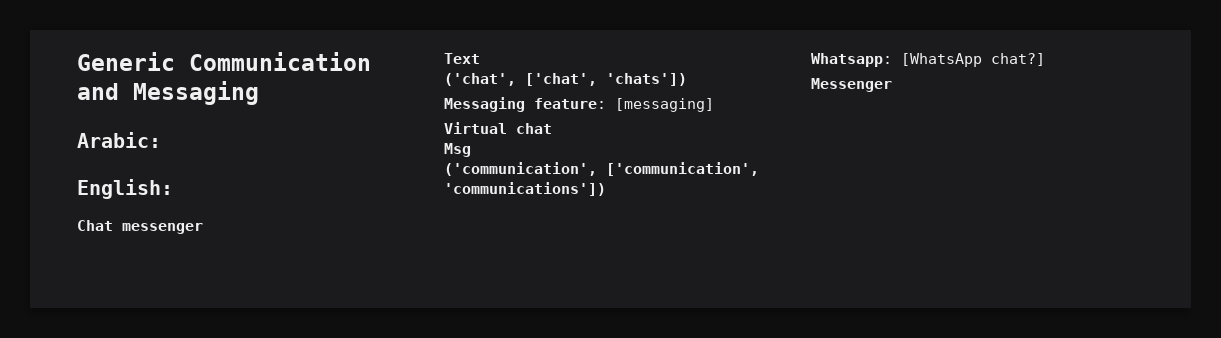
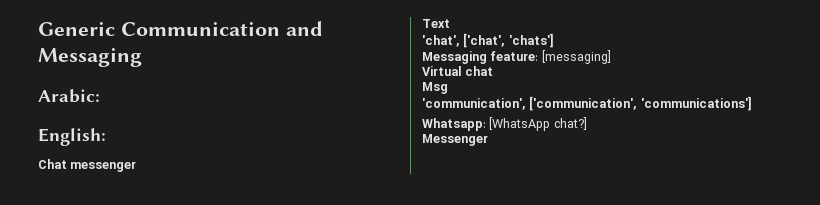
[444,73,687,86] ('chat', ['chat', 'chats']) -> [422,33,554,48] 'chat', ['chat', 'chats']
[444,162,759,176] [444,182,606,196] ('communication', ['communication', 'communications']) -> [422,96,752,111] 'communication', ['communication', 'communications']

